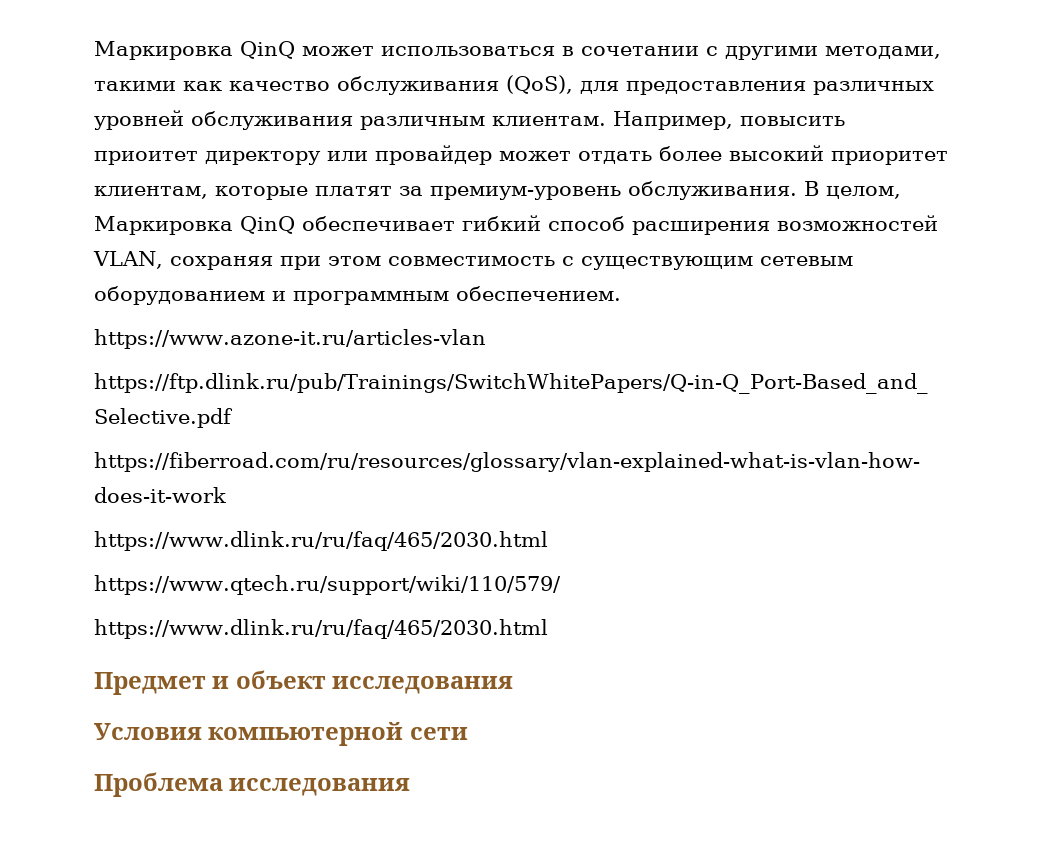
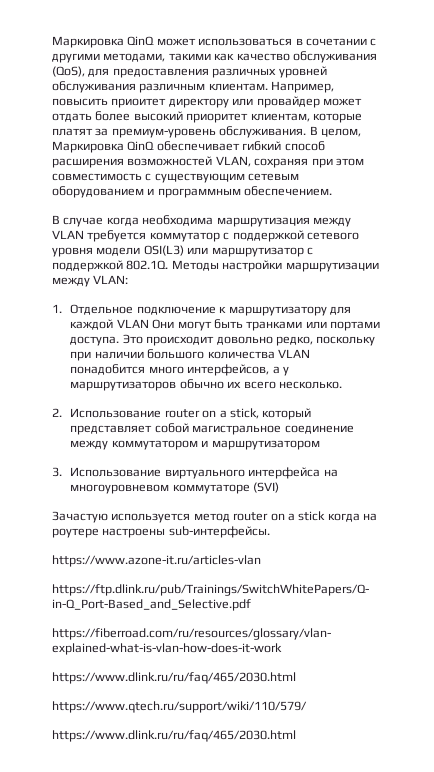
(621, 293) none -> [52,215,351,227] [52,230,359,242] [52,245,313,257] [52,260,379,272] [52,275,129,287] [52,304,351,316] [70,319,381,331] [70,334,376,346] [70,349,310,361] [70,364,289,376] [70,379,342,391] [52,408,312,420] [70,423,354,435] [70,440,320,450] [52,467,338,479] [70,482,280,494] [52,511,377,523] [52,526,270,538] // В случае когда необходима маршрутизация между VLAN требуется коммутатор с поддержкой сетевого уровня модели OSI(L3) или маршрутизатор с поддержкой 802.1Q. Методы настройки маршрутизации между VLAN: // 1. Отдельное подключение к маршрутизатору для каждой VLAN Они могут быть транками или портами доступа. Это происходит довольно редко, поскольку при наличии большого количества VLAN понадобится много интерфейсов, а у маршрутизаторов обычно их всего несколько. // 2. Использование router on a stick, который представляет собой магистральное соединение между коммутатором и маршрутизатором // 3. Использование виртуального интерфейса на многоуровневом коммутаторе (SVI) // Зачастую используется метод router on a stick когда на роутере настроены sub-интерфейсы.
[94,670,514,695] [94,722,468,746] [94,772,411,797] // Предмет и объект исследования // Условия компьютерной сети // Проблема исследования -> (296, 736) none

